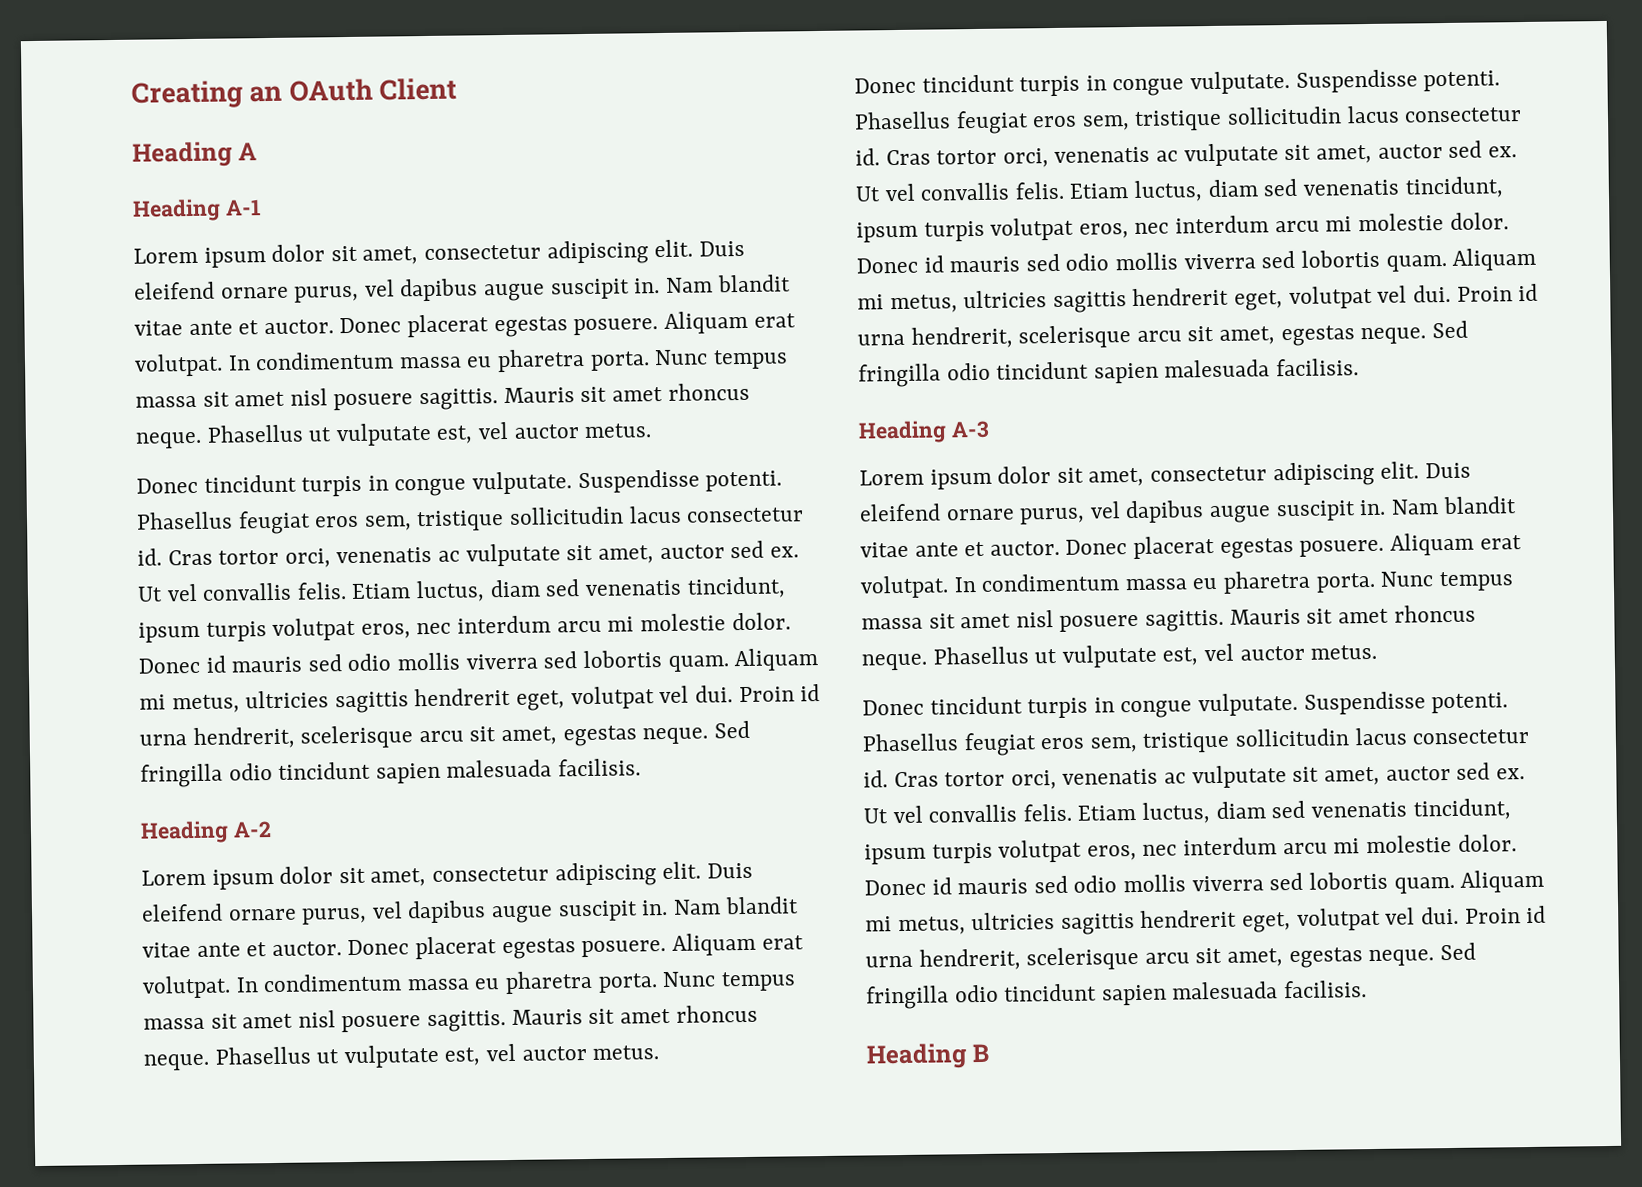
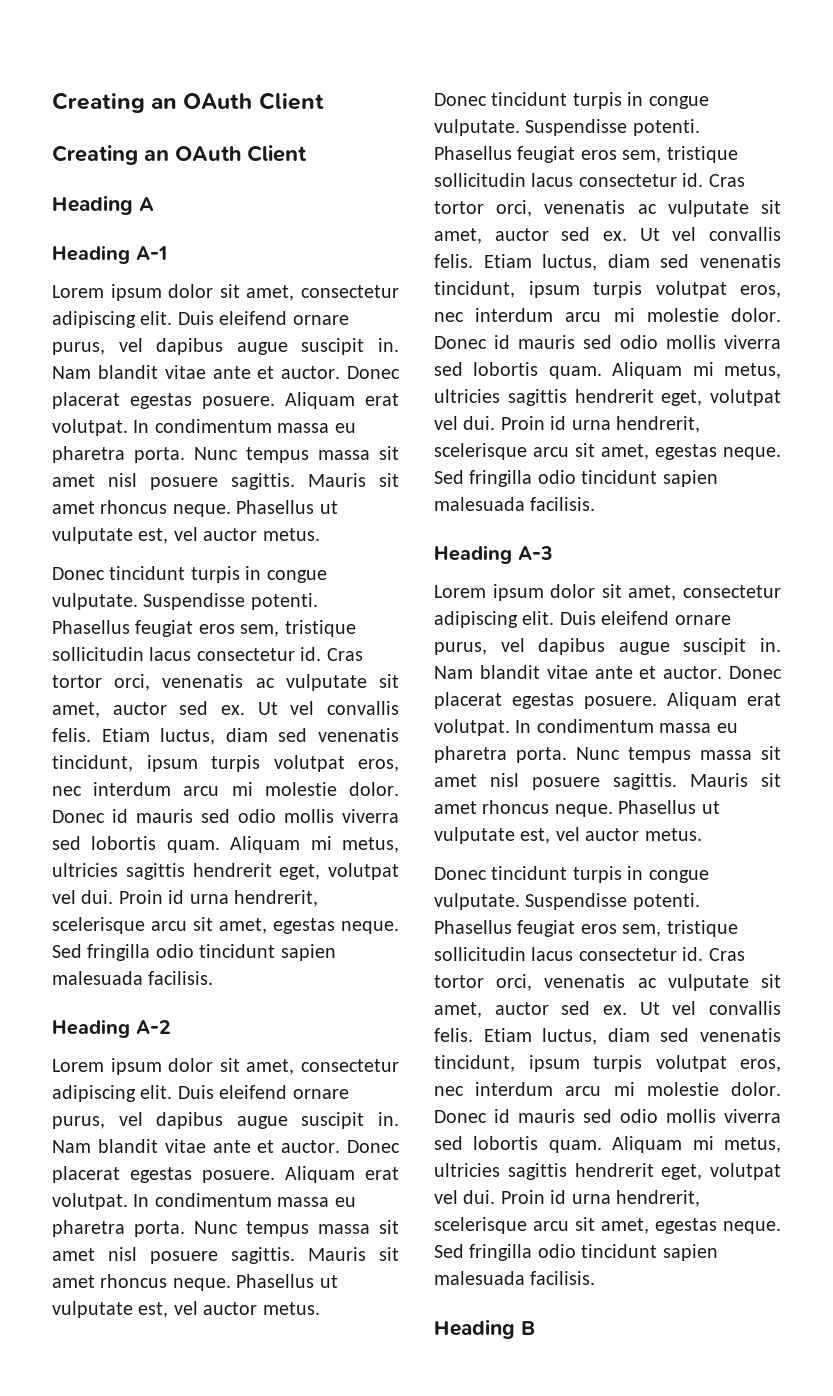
[131,77,457,109] Creating an OAuth Client -> [52,92,324,113] [52,145,307,165] Creating an OAuth Client // Creating an OAuth Client

